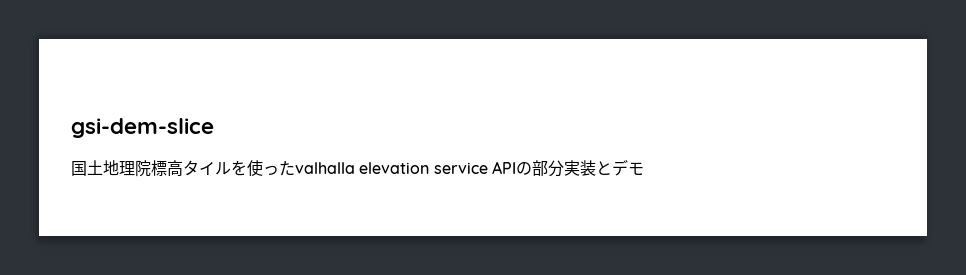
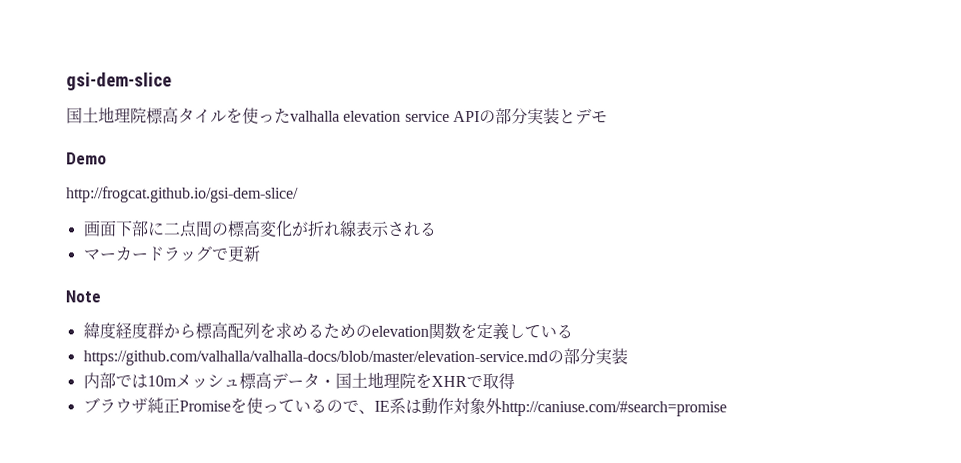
(644, 168) none -> [66,152,107,165] [66,186,299,203] [82,219,437,238] [82,245,260,262] [65,290,101,303] [82,321,573,341] [82,348,628,367] [82,371,515,390] [82,397,727,417] // Demo // http://frogcat.github.io/gsi-dem-slice/ // 画面下部に二点間の標高変化が折れ線表示される // マーカードラッグで更新 // Note // 緯度経度群から標高配列を求めるためのelevation関数を定義している // https://github.com/valhalla/valhalla-docs/blob/master/elevation-service.mdの部分実装 // 内部では10mメッシュ標高データ・国土地理院をXHRで取得 // ブラウザ純正Promiseを使っているので、IE系は動作対象外http://caniuse.com/#search=promise

